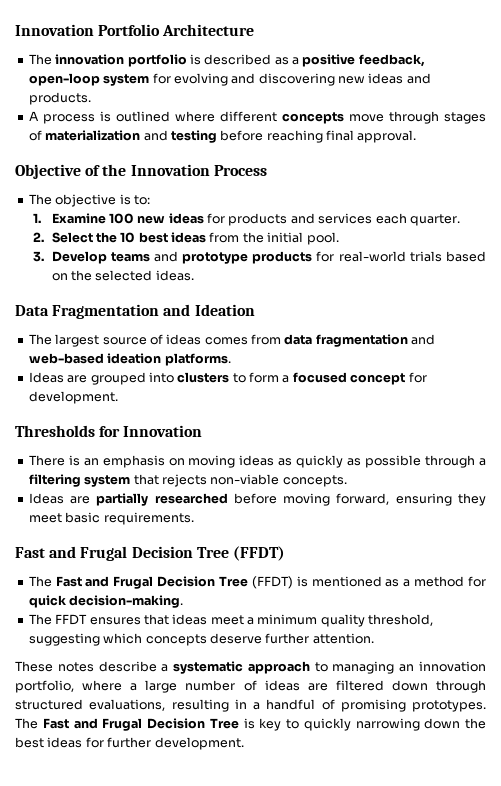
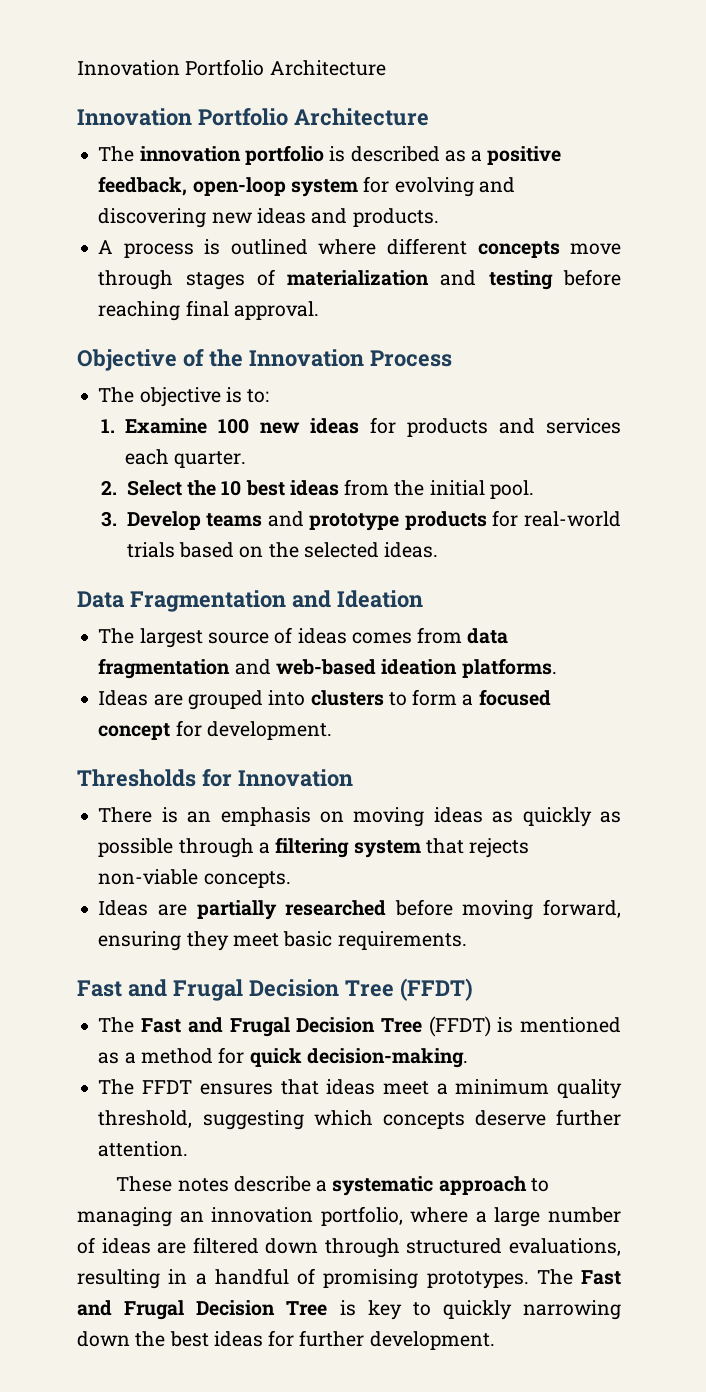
[15,24,255,36] Innovation Portfolio Architecture -> [77,59,386,76] [77,108,429,126] Innovation Portfolio Architecture // Innovation Portfolio Architecture

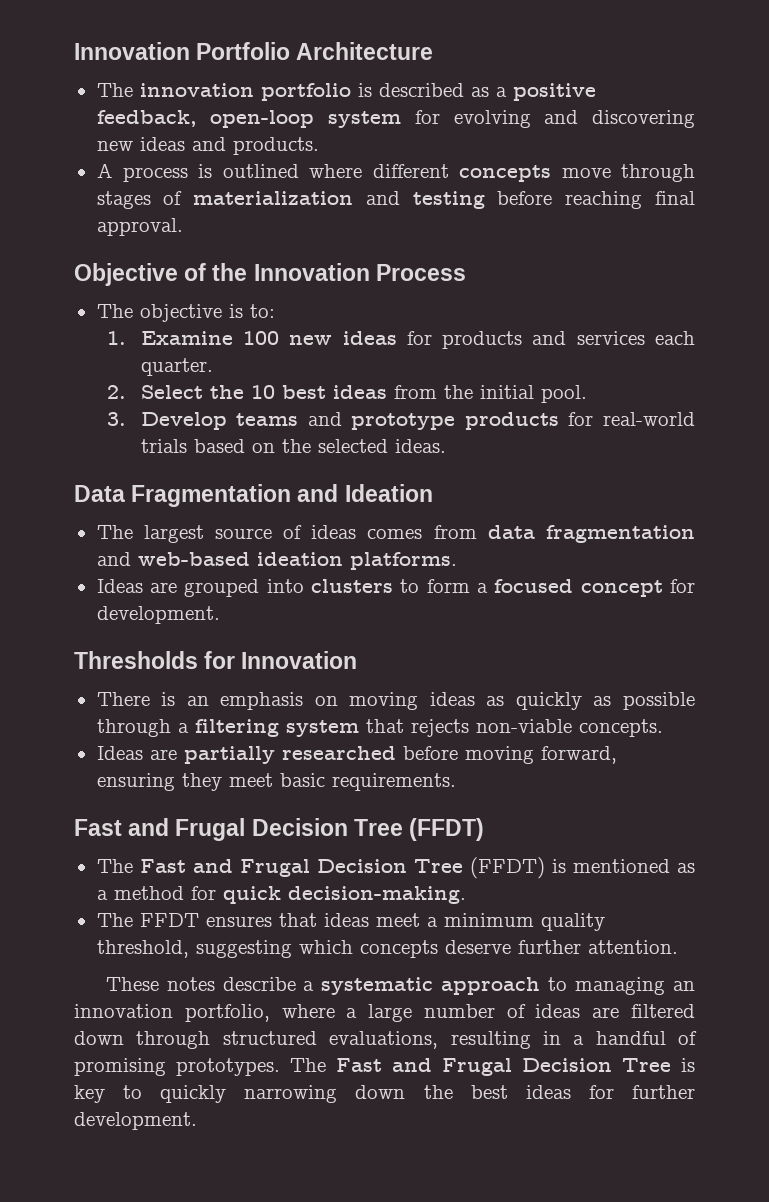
[77,59,386,76] [77,108,429,126] Innovation Portfolio Architecture // Innovation Portfolio Architecture -> [74,42,434,60] Innovation Portfolio Architecture

